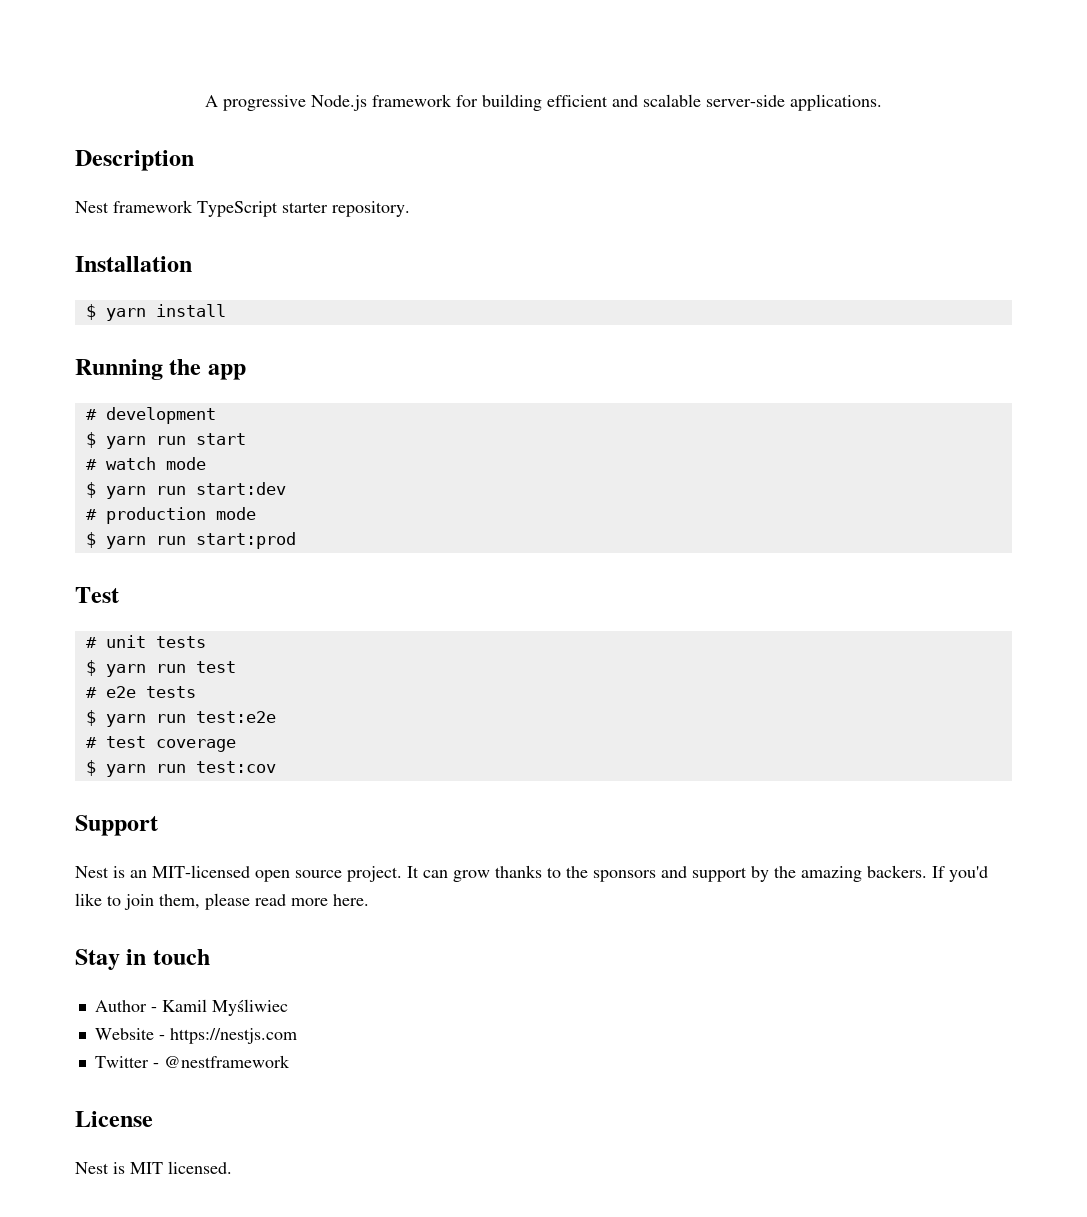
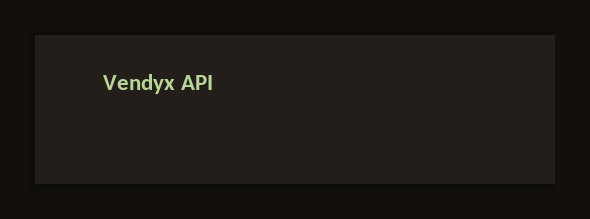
[205,94,882,111] [75,150,194,171] [75,200,410,217] [75,256,192,272] [85,304,226,321] [75,359,246,380] [85,407,216,424] [85,432,246,449] [85,457,206,470] [85,482,286,499] [85,507,256,524] [85,532,296,549] [75,587,119,603] [85,635,206,648] [85,660,236,677] [85,686,196,698] [85,710,276,727] [85,736,236,752] [85,760,276,777] [75,815,158,836] [75,865,988,882] [75,893,369,910] [75,949,210,970] [94,999,288,1016] [94,1028,297,1044] [94,1055,290,1068] [75,1111,153,1127] [75,1161,232,1174] A progressive Node.js framework for building efficient and scalable server-side applications. // Description // Nest framework TypeScript starter repository. // Installation // $ yarn install // Running the app // # development // $ yarn run start // # watch mode // $ yarn run start:dev // # production mode // $ yarn run start:prod // Test // # unit tests // $ yarn run test // # e2e tests // $ yarn run test:e2e // # test coverage // $ yarn run test:cov // Support // Nest is an MIT-licensed open source project. It can grow thanks to the sponsors and support by the amazing backers. If you'd like to join them, please read more here. // Stay in touch // Author - Kamil Myśliwiec // Website - https://nestjs.com // Twitter - @nestframework // License // Nest is MIT licensed. -> [103,74,214,94] Vendyx API

